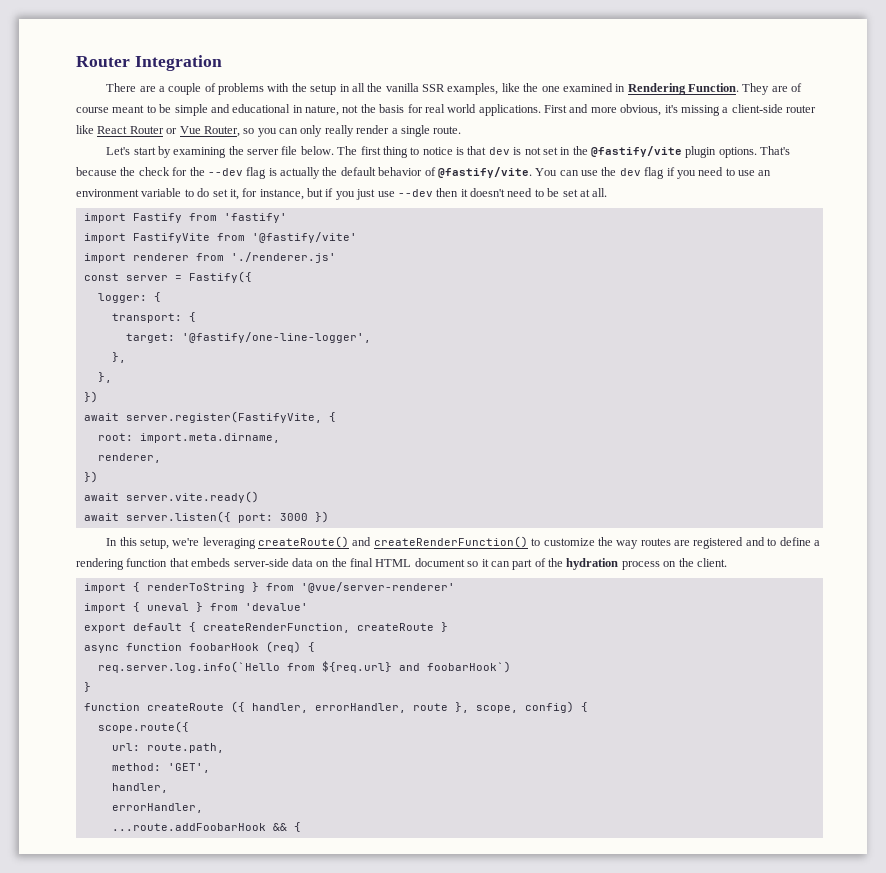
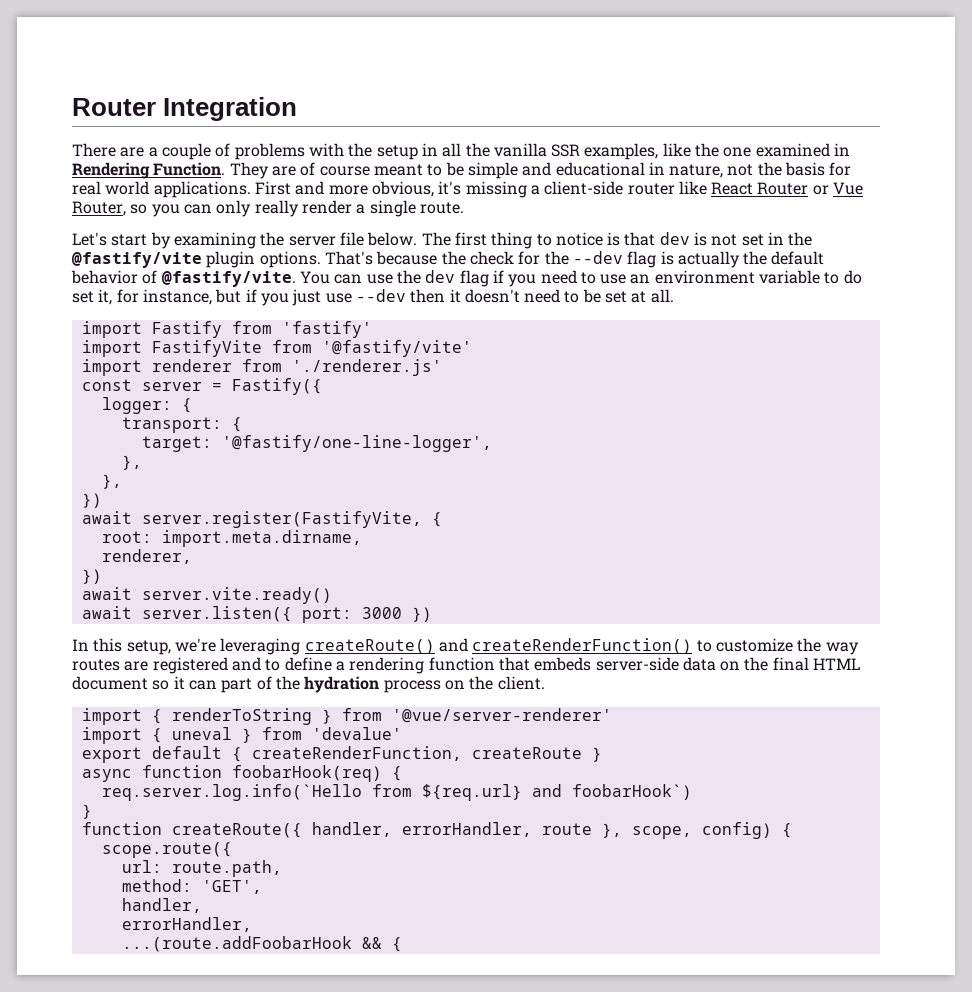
[188,641,301,653] foobarHook (req) -> [231,765,382,782] foobarHook(req)
[146,701,245,713] createRoute ({ -> [171,823,302,838] createRoute({
[111,823,266,831] ...route.addFoobarHook -> [121,936,352,952] ...(route.addFoobarHook

